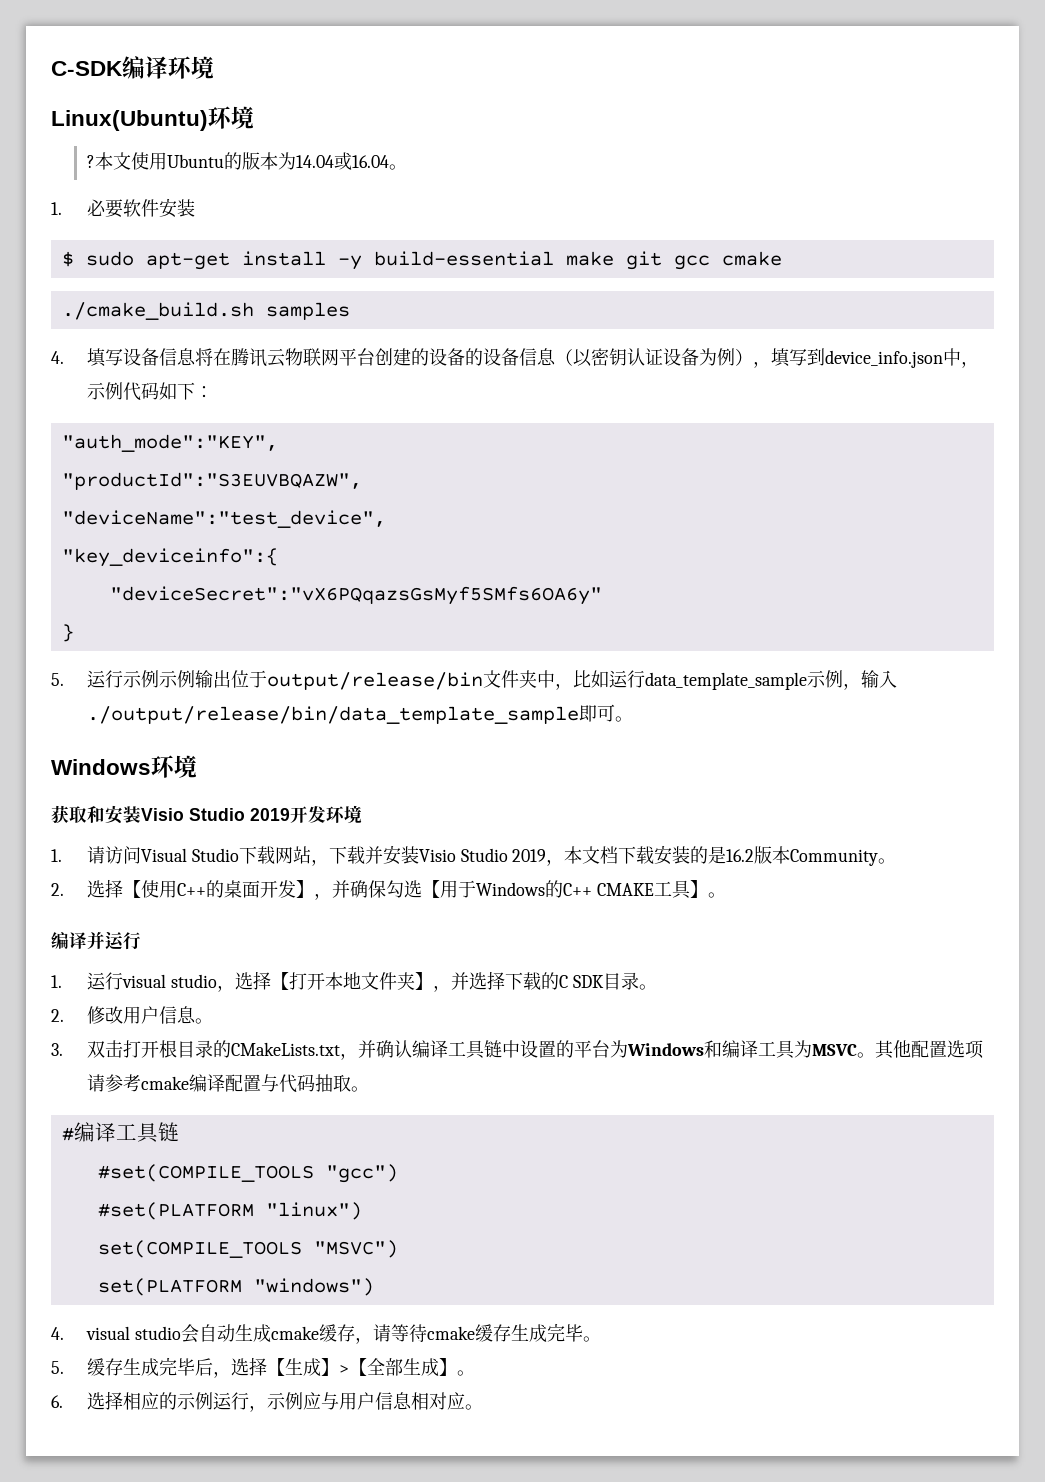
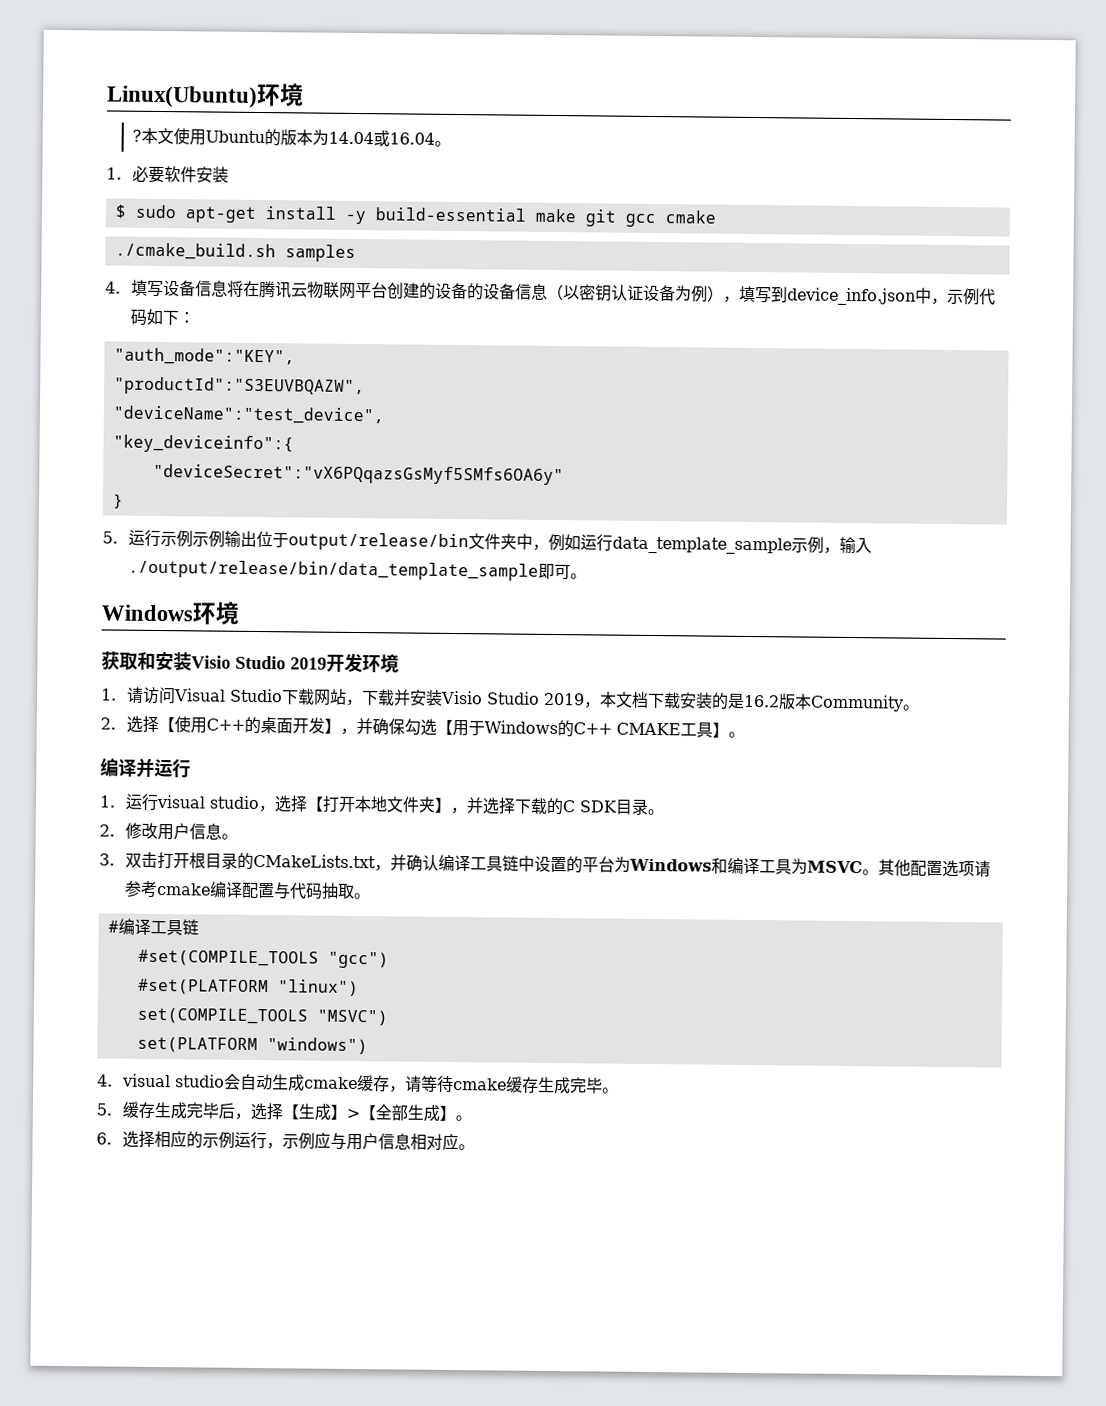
[51,56,214,79] C-SDK编译环境 // -> (107, 96) none
[572,670,591,688] 比 -> [548,533,566,552] 例

